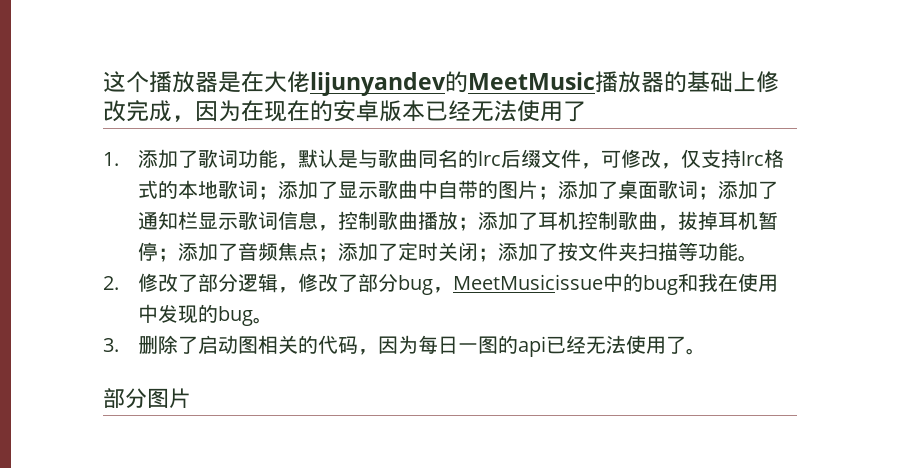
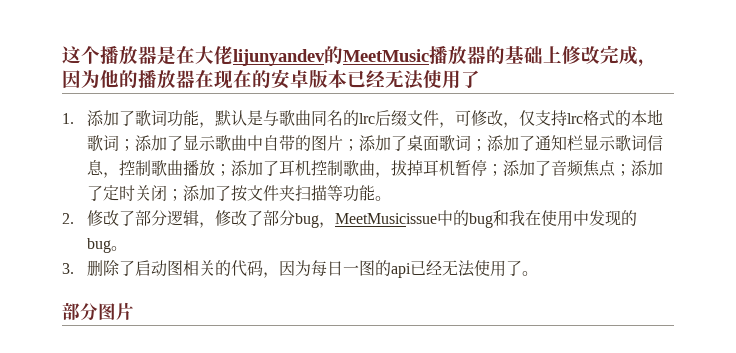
(241, 111) none -> [100,70,195,89] 他的播放器

